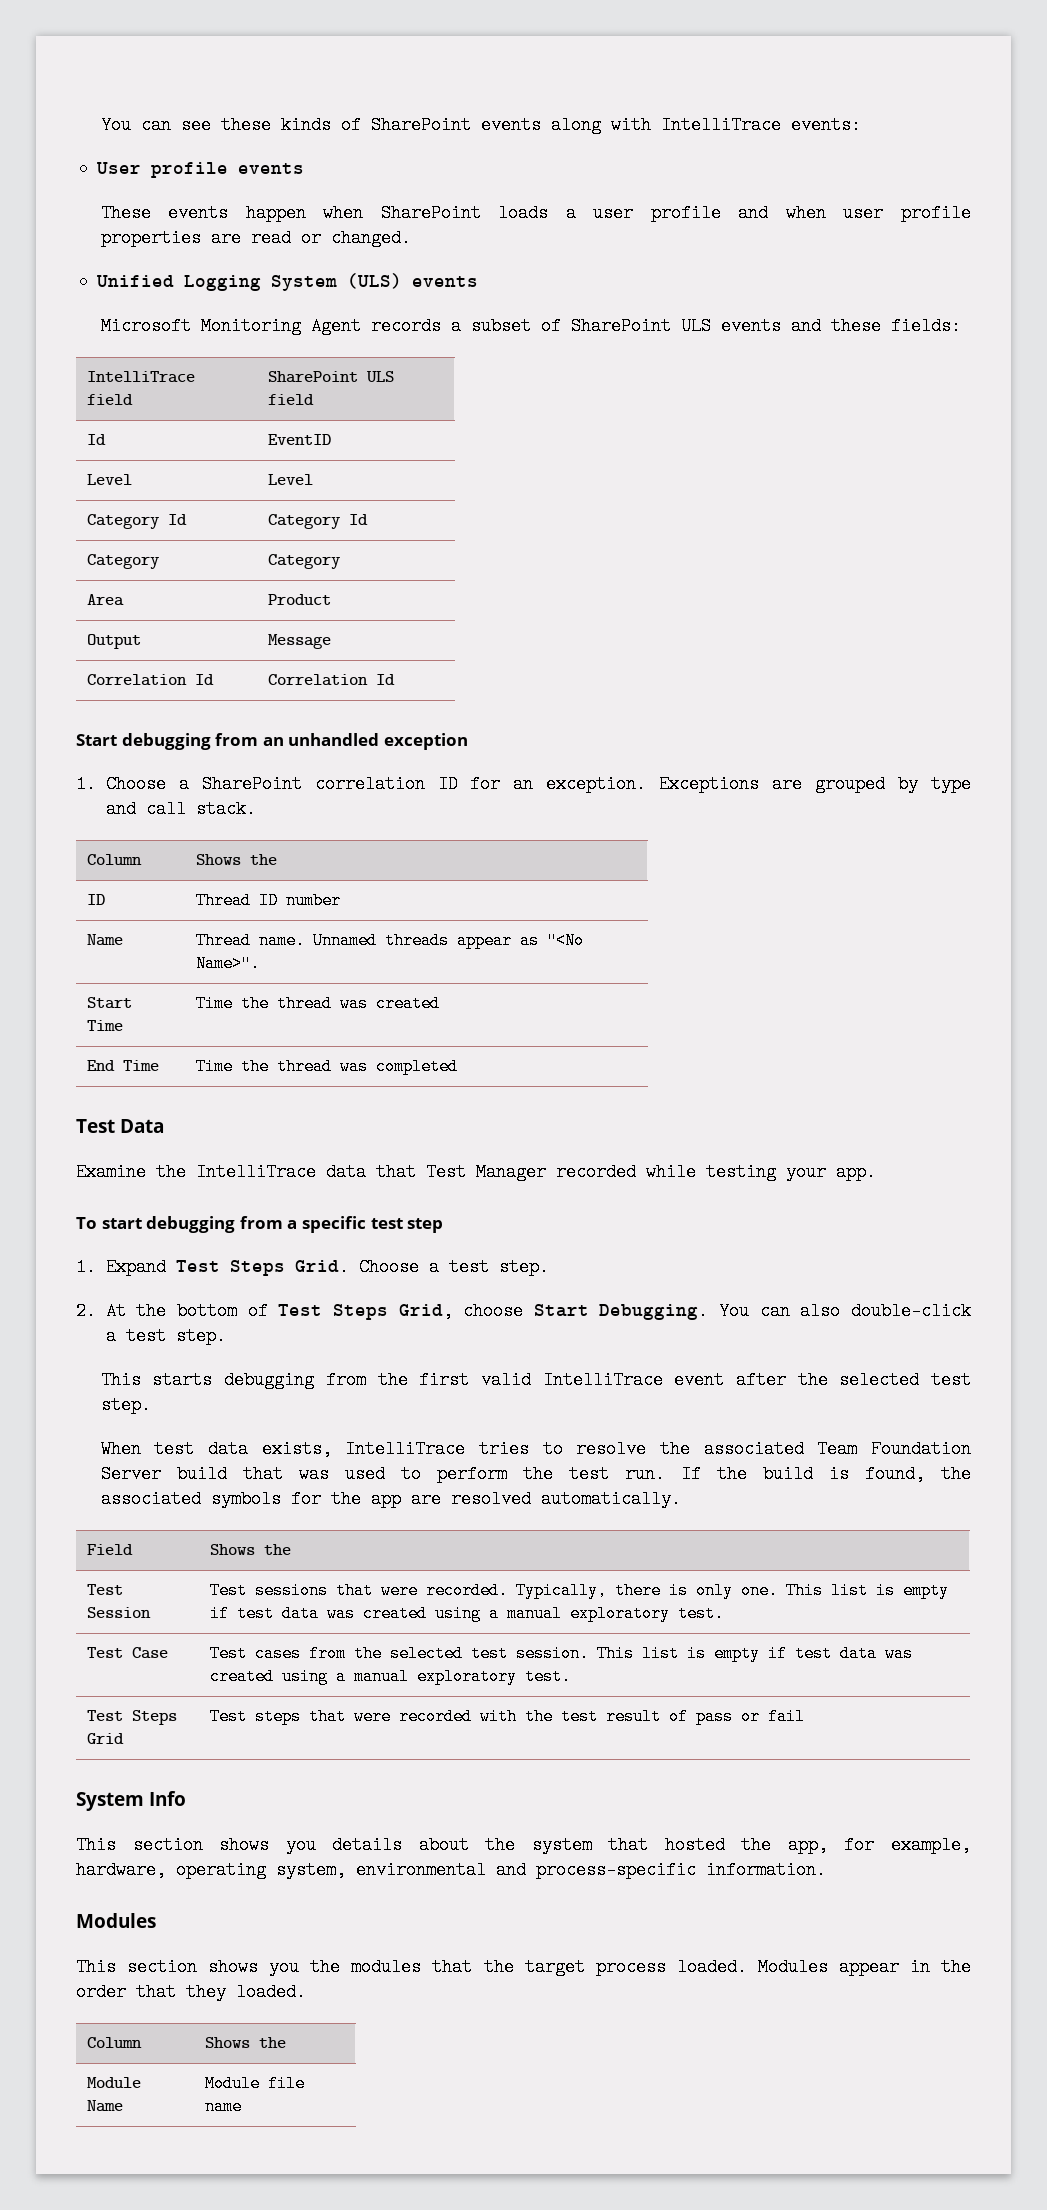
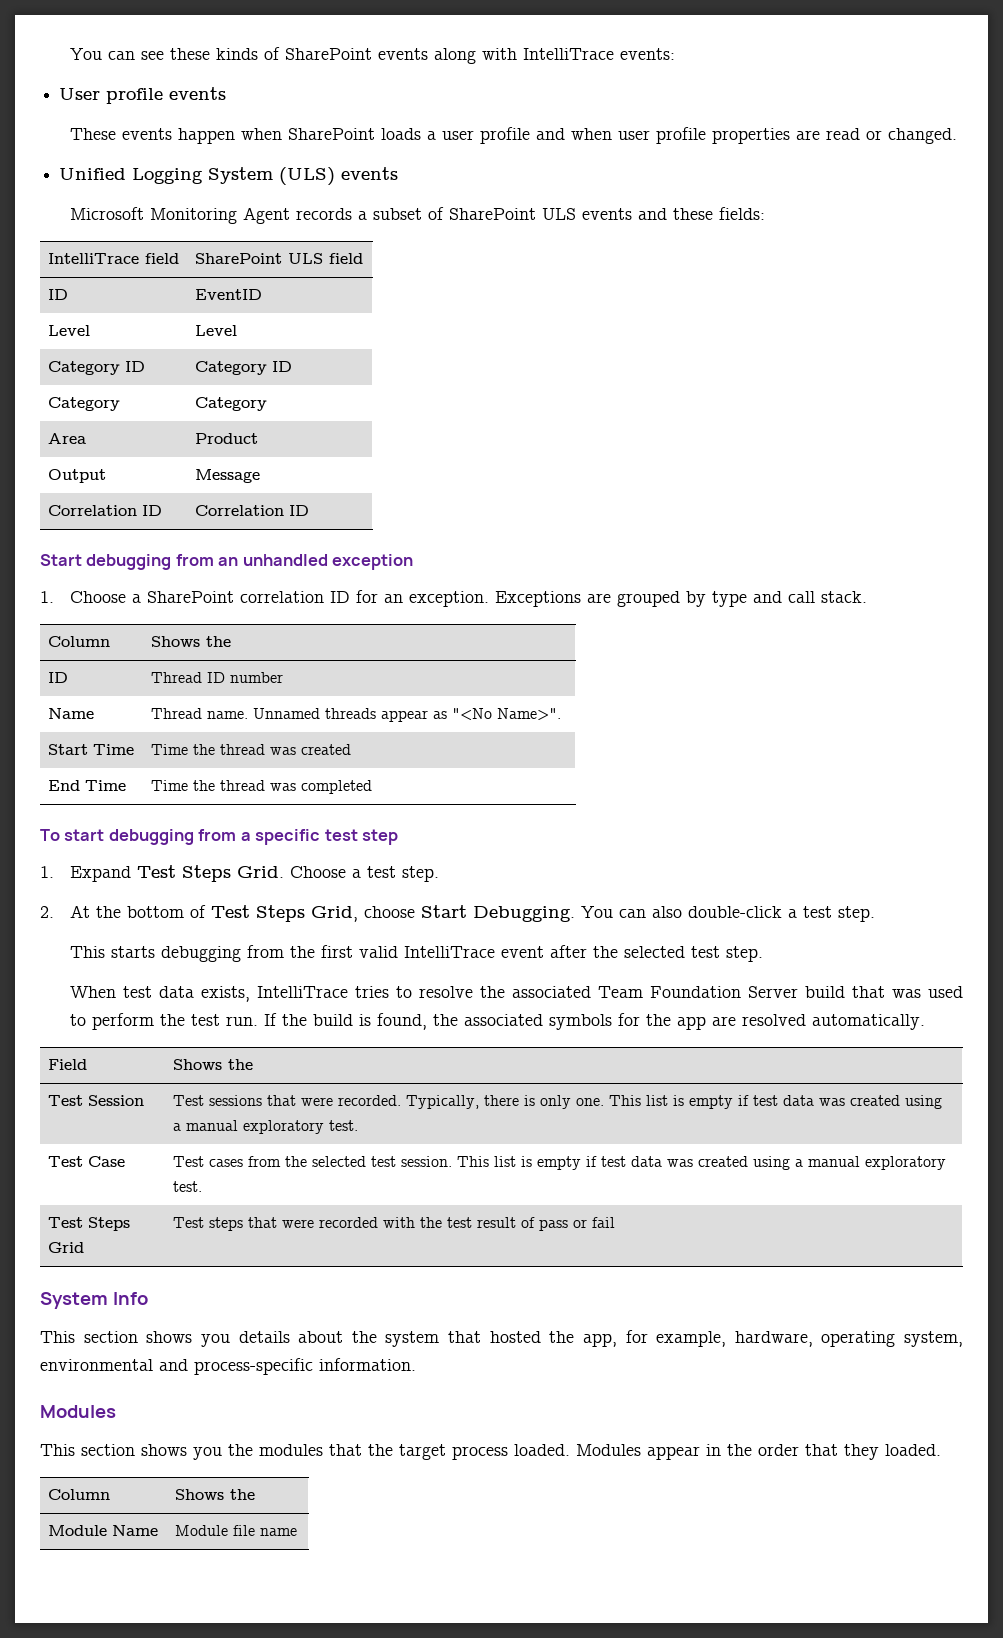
[86,434,106,445] Id -> [48,289,69,300] ID
[167,514,187,525] [267,514,368,529] Id | Category Id -> [125,361,146,372] [195,361,293,375] ID | Category ID
[194,674,214,685] [267,674,395,686] Id | Correlation Id -> [142,505,163,516] [195,505,310,516] ID | Correlation ID
[76,1119,165,1133] [76,1163,876,1181] // Test Data // Examine the IntelliTrace data that Test Manager recorded while testing your app. -> (373, 787) none

